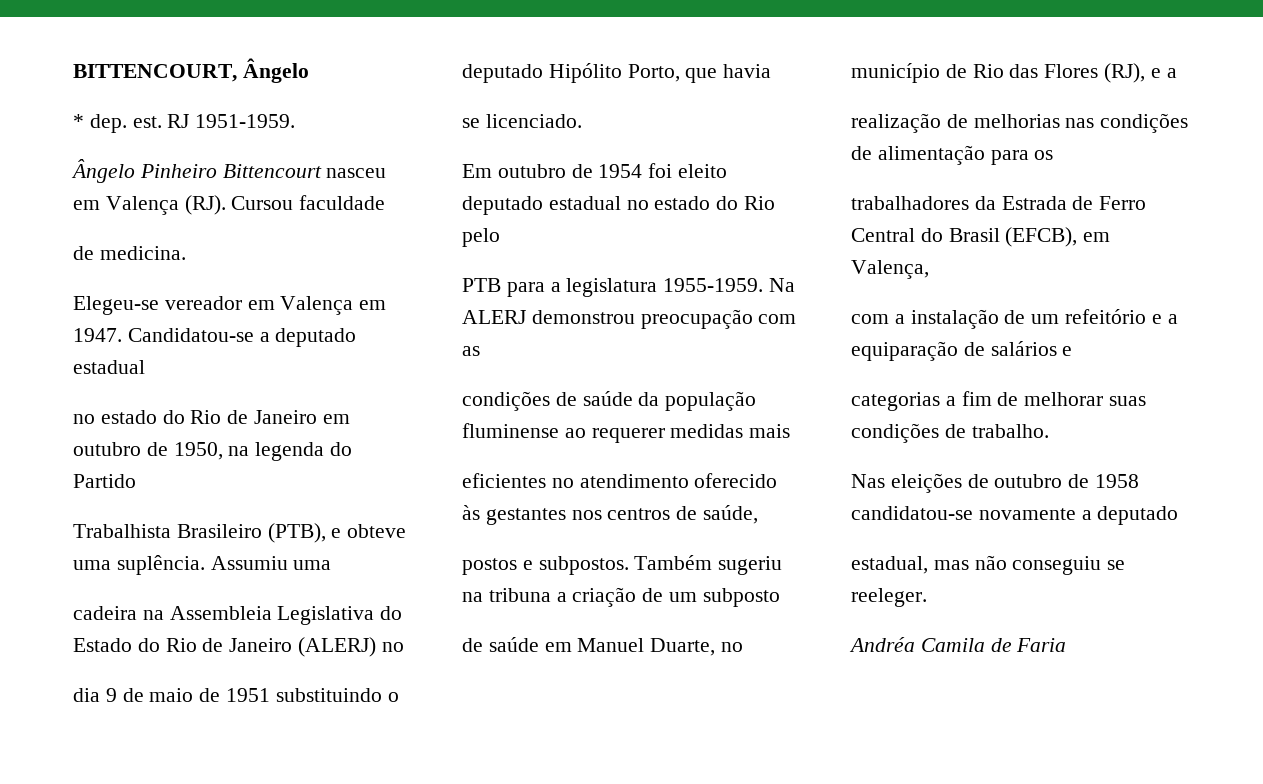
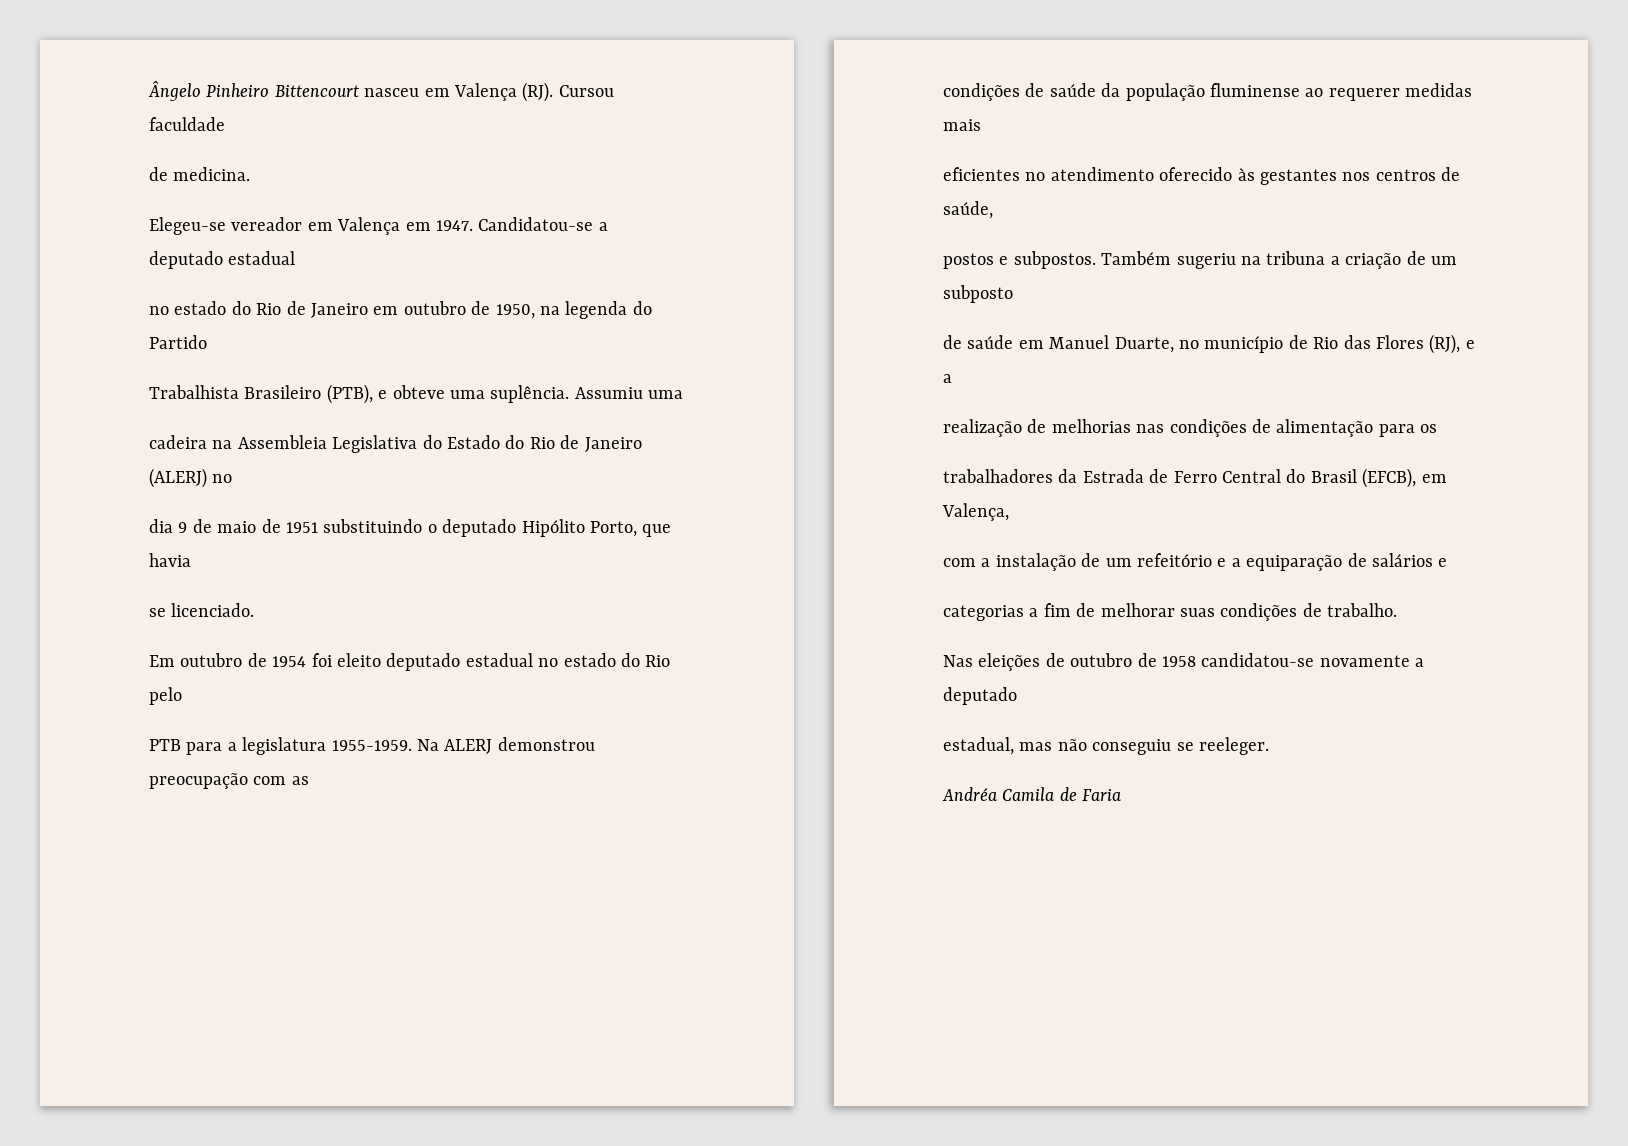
[73,58,309,83] [73,114,296,133] BITTENCOURT, Ângelo // * dep. est. RJ 1951-1959. // -> (148, 91) none

